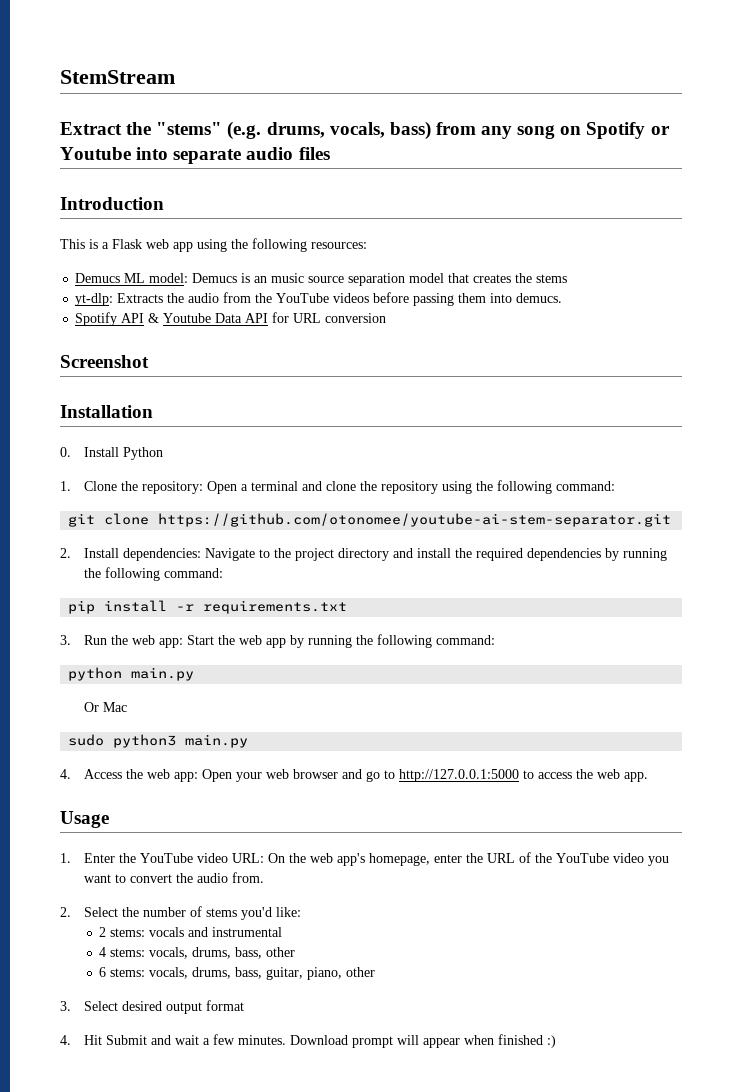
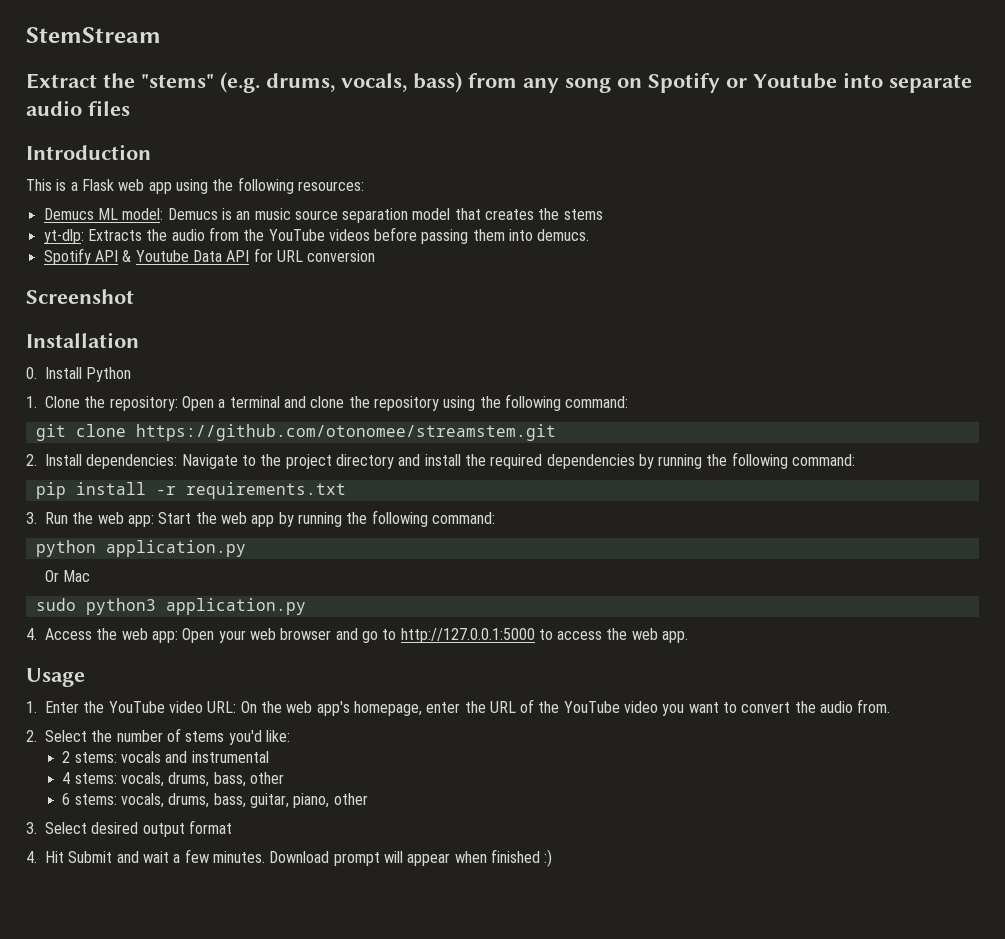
[158,513,672,527] https://github.com/otonomee/youtube-ai-stem-separator.git -> [135,424,556,441] https://github.com/otonomee/streamstem.git
[131,667,195,681] main.py -> [105,540,246,557] application.py
[185,734,249,748] main.py -> [165,598,306,615] application.py

